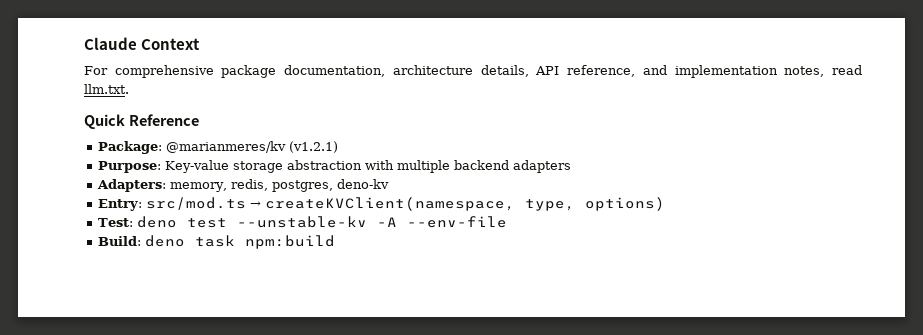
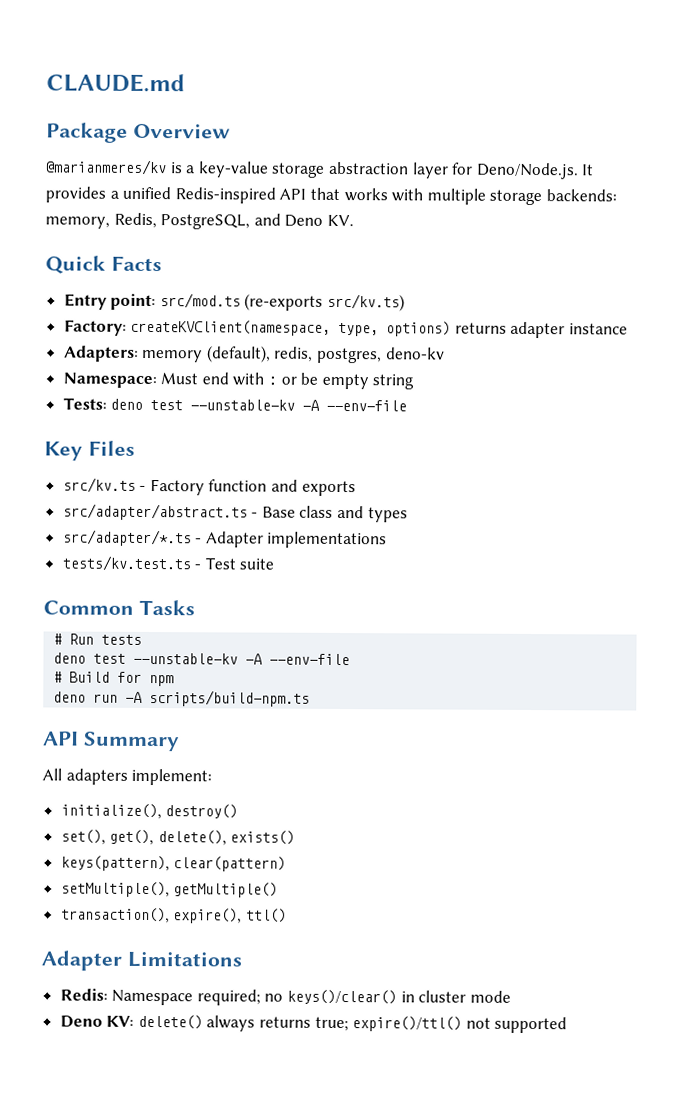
[84,37,201,50] [84,65,863,78] [84,84,129,94] [84,114,199,129] [98,141,339,154] [98,160,572,173] Claude Context // For comprehensive package documentation, architecture details, API reference, and implementation notes, read llm.txt. // Quick Reference // Package: @marianmeres/kv (v1.2.1) // Purpose: Key-value storage abstraction with multiple backend adapters -> [46,73,185,93] [46,122,231,143] [45,159,595,180] [45,186,617,206] [45,212,354,230] [45,255,162,274] [63,293,406,312] [63,319,629,339] CLAUDE.md // Package Overview // @marianmeres/kv is a key-value storage abstraction layer for Deno/Node.js. It provides a unified Redis-inspired API that works with multiple storage backends: memory, Redis, PostgreSQL, and Deno KV. // Quick Facts // Entry point: src/mod.ts (re-exports src/kv.ts) // Factory: createKVClient(namespace, type, options) returns adapter instance
[170,182,228,192] memory, -> [142,345,271,363] memory (default),
[98,197,666,211] [98,216,508,228] [98,235,336,249] Entry: src/mod.ts → createKVClient(namespace, type, options) // Test: deno test --unstable-kv -A --env-file // Build: deno task npm:build -> [62,372,415,390] [62,397,408,412] [44,440,135,461] [62,477,356,497] [62,503,408,523] [62,529,388,549] [61,555,275,572] [43,599,195,616] [53,633,143,645] [53,652,351,666] [53,671,175,687] [53,690,311,707] [43,731,180,752] [42,768,213,786] [60,803,239,820] [60,829,296,846] [60,855,287,872] [60,881,279,898] [60,907,287,924] [41,950,242,971] [59,988,511,1006] [59,1014,568,1034] Namespace: Must end with : or be empty string // Tests: deno test --unstable-kv -A --env-file // Key Files // src/kv.ts - Factory function and exports // src/adapter/abstract.ts - Base class and types // src/adapter/*.ts - Adapter implementations // tests/kv.test.ts - Test suite // Common Tasks // # Run tests // deno test --unstable-kv -A --env-file // # Build for npm // deno run -A scripts/build-npm.ts // API Summary // All adapters implement: // initialize(), destroy() // set(), get(), delete(), exists() // keys(pattern), clear(pattern) // setMultiple(), getMultiple() // transaction(), expire(), ttl() // Adapter Limitations // Redis: Namespace required; no keys()/clear() in cluster mode // Deno KV: delete() always returns true; expire()/ttl() not supported

